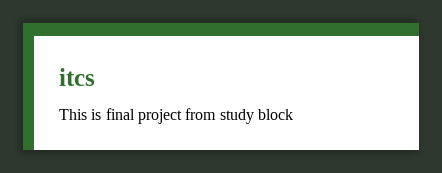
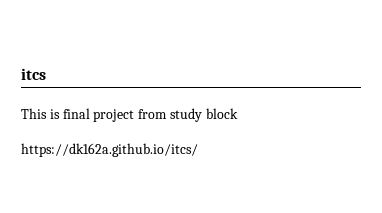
(293, 114) none -> [21,143,198,157] // https://dk162a.github.io/itcs/

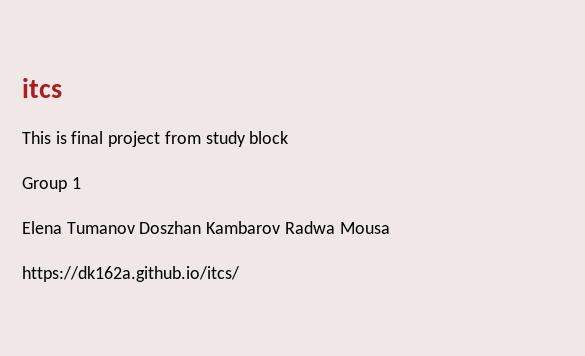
(238, 113) none -> [22,177,81,192] [22,221,390,234] // Group 1 // Elena Tumanov Doszhan Kambarov Radwa Mousa

